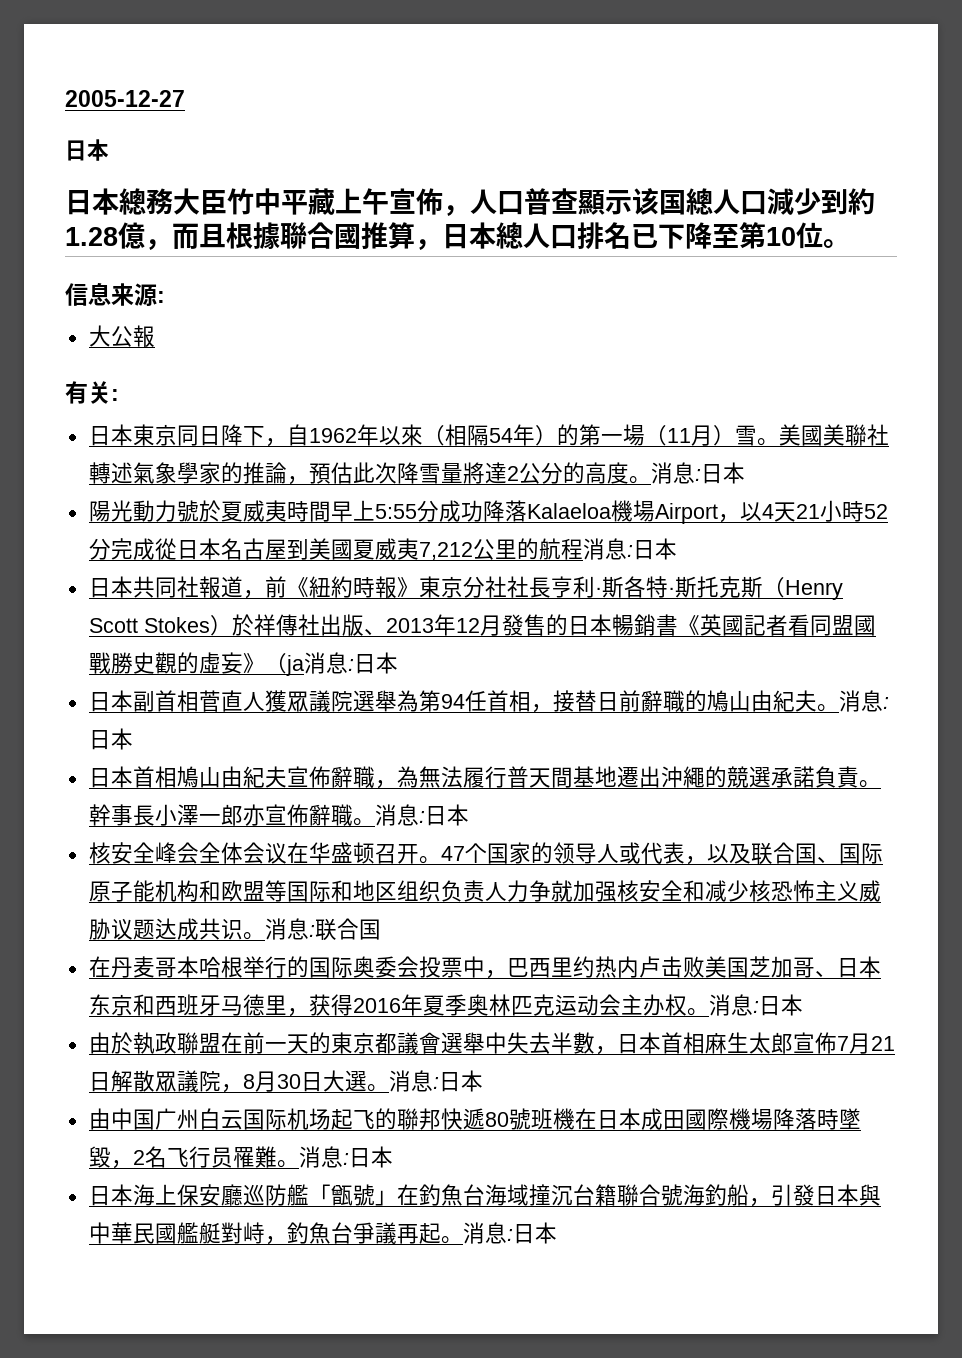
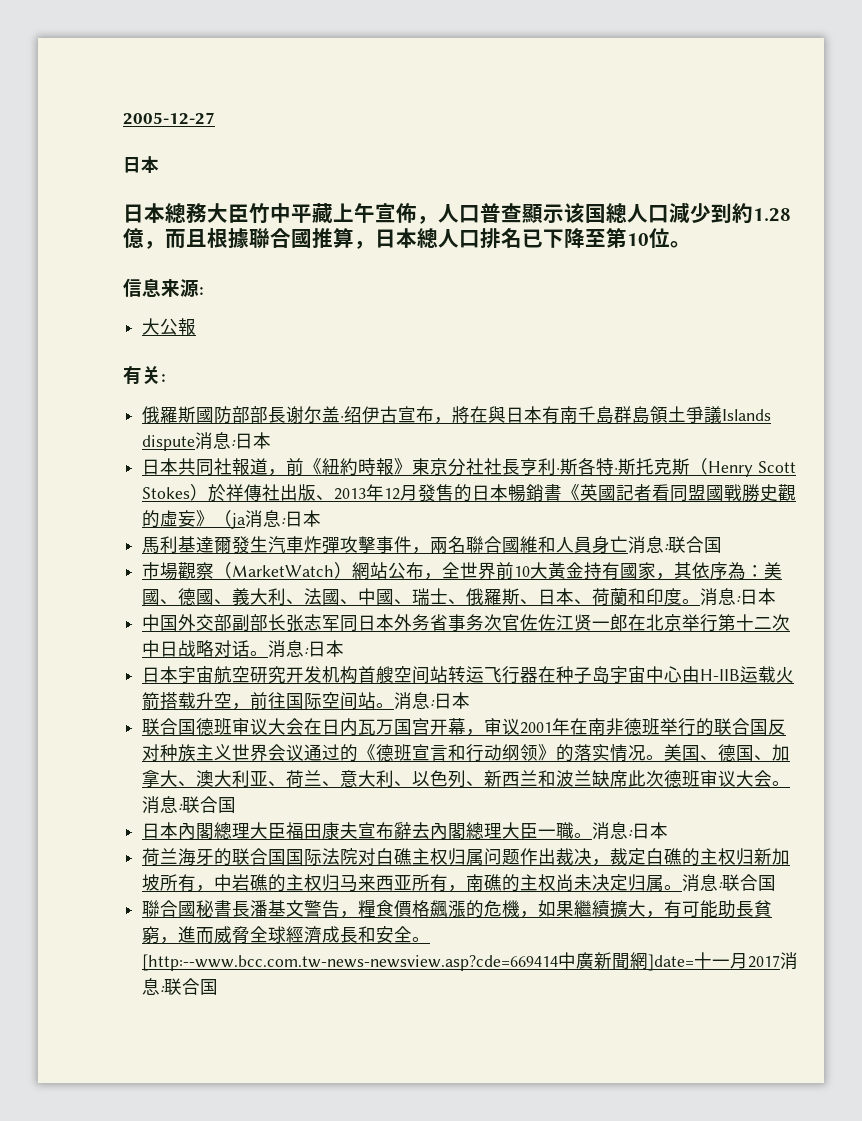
[88,424,889,447] [88,462,745,485] [88,500,888,524] [88,538,583,560] 日本東京同日降下，自1962年以來（相隔54年）的第一場（11月）雪。美國美聯社轉述氣象學家的推論，預估此次降雪量將達2公分的高度。消息:日本 // 陽光動力號於夏威夷時間早上5:55分成功降落Kalaeloa機場Airport，以4天21小時52分完成從日本名古屋到美國夏威夷7,212公里的航程 -> [142,406,772,424] [142,435,196,451] 俄羅斯國防部部長谢尔盖·绍伊古宣布，將在與日本有南千島群島領土爭議Islands dispute
[88,690,889,713] [88,728,133,750] [88,766,881,789] [88,804,469,826] [88,842,883,865] [88,880,881,902] [88,918,381,941] [88,956,881,979] [88,994,803,1017] [88,1032,895,1055] [88,1070,483,1093] [88,1108,861,1130] [88,1146,393,1169] [88,1184,881,1207] [88,1222,557,1245] 日本副首相菅直人獲眾議院選舉為第94任首相，接替日前辭職的鳩山由紀夫。消息:日本 // 日本首相鳩山由紀夫宣佈辭職，為無法履行普天間基地遷出沖繩的競選承諾負責。幹事長小澤一郎亦宣佈辭職。消息:日本 // 核安全峰会全体会议在华盛顿召开。47个国家的领导人或代表，以及联合国、国际原子能机构和欧盟等国际和地区组织负责人力争就加强核安全和减少核恐怖主义威胁议题达成共识。消息:联合国 // 在丹麦哥本哈根举行的国际奥委会投票中，巴西里约热内卢击败美国芝加哥、日本东京和西班牙马德里，获得2016年夏季奥林匹克运动会主办权。消息:日本 // 由於執政聯盟在前一天的東京都議會選舉中失去半數，日本首相麻生太郎宣佈7月21日解散眾議院，8月30日大選。消息:日本 // 由中国广州白云国际机场起飞的聯邦快遞80號班機在日本成田國際機場降落時墜毀，2名飞行员罹難。消息:日本 // 日本海上保安廳巡防艦「甑號」在釣魚台海域撞沉台籍聯合號海釣船，引發日本與中華民國艦艇對峙，釣魚台爭議再起。消息:日本 -> [142,536,723,554] [142,562,783,580] [142,588,777,606] [142,614,791,632] [142,640,345,658] [142,666,795,684] [142,692,471,710] [142,718,787,736] [142,744,791,762] [142,770,791,788] [142,796,237,814] [142,822,669,840] [142,848,791,866] [142,874,777,892] [142,900,773,918] [142,926,431,944] [142,952,799,971] [142,978,219,995] 馬利基達爾發生汽車炸彈攻擊事件，兩名聯合國維和人員身亡消息:联合国 // 市場觀察（MarketWatch）網站公布，全世界前10大黃金持有國家，其依序為：美國、德國、義大利、法國、中國、瑞士、俄羅斯、日本、荷蘭和印度。消息:日本 // 中国外交部副部长张志军同日本外务省事务次官佐佐江贤一郎在北京举行第十二次中日战略对话。消息:日本 // 日本宇宙航空研究开发机构首艘空间站转运飞行器在种子岛宇宙中心由H-IIB运载火箭搭载升空，前往国际空间站。消息:日本 // 联合国德班审议大会在日内瓦万国宫开幕，审议2001年在南非德班举行的联合国反对种族主义世界会议通过的《德班宣言和行动纲领》的落实情况。美国、德国、加拿大、澳大利亚、荷兰、意大利、以色列、新西兰和波兰缺席此次德班审议大会。消息:联合国 // 日本內閣總理大臣福田康夫宣布辭去內閣總理大臣一職。消息:日本 // 荷兰海牙的联合国国际法院对白礁主权归属问题作出裁决，裁定白礁的主权归新加坡所有，中岩礁的主权归马来西亚所有，南礁的主权尚未决定归属。消息:联合国 // 聯合國秘書長潘基文警告，糧食價格飆漲的危機，如果繼續擴大，有可能助長貧窮，進而威脅全球經濟成長和安全。[http:--www.bcc.com.tw-news-newsview.asp?cde=669414中廣新聞網]date=十一月2017消息:联合国

